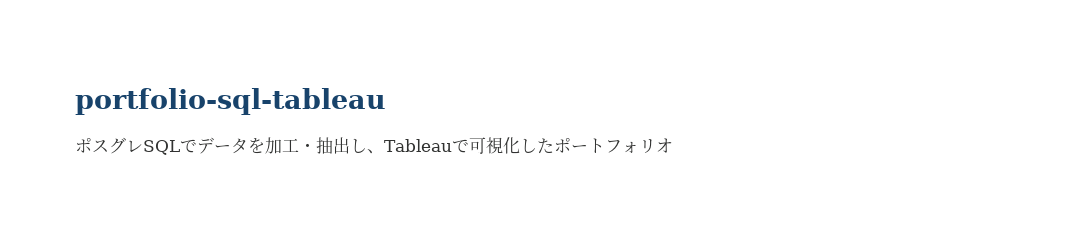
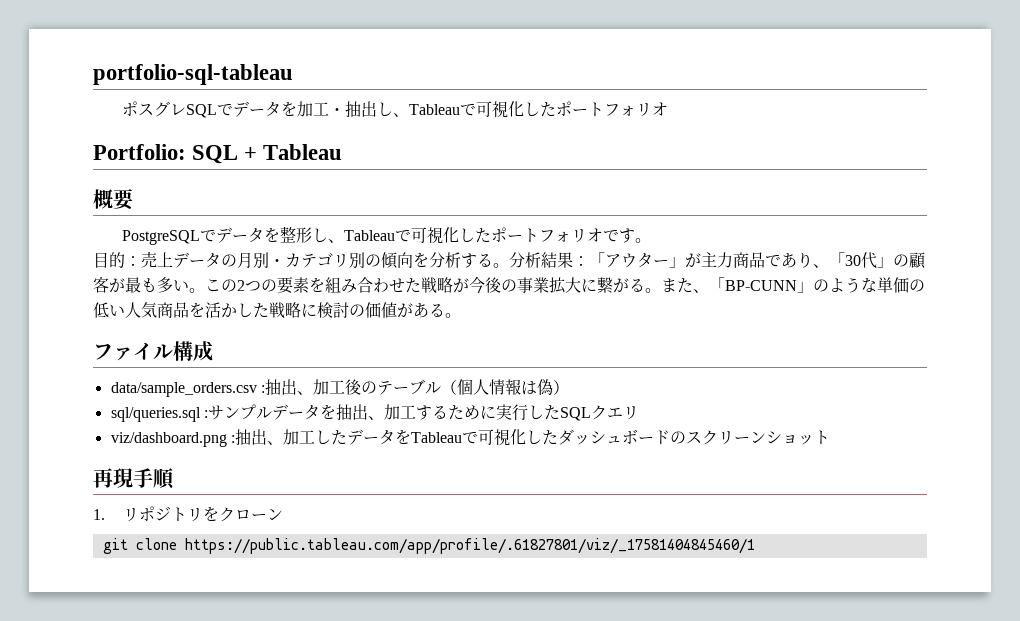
(673, 145) none -> [93,144,343,164] [93,189,134,210] [122,226,652,245] [93,251,926,269] [93,276,925,294] [93,302,461,319] [93,341,213,361] [110,379,569,397] [110,404,639,422] [110,429,830,447] [93,468,174,489] [93,506,284,522] [102,538,755,554] // Portfolio: SQL + Tableau // 概要 // PostgreSQLでデータを整形し、Tableauで可視化したポートフォリオです。 // 目的：売上データの月別・カテゴリ別の傾向を分析する。分析結果：「アウター」が主力商品であり、「30代」の顧客が最も多い。この2つの要素を組み合わせた戦略が今後の事業拡大に繋がる。また、「BP-CUNN」のような単価の低い人気商品を活かした戦略に検討の価値がある。 // ファイル構成 // data/sample_orders.csv :抽出、加工後のテーブル（個人情報は偽） // sql/queries.sql :サンプルデータを抽出、加工するために実行したSQLクエリ // viz/dashboard.png :抽出、加工したデータをTableauで可視化したダッシュボードのスクリーンショット // 再現手順 // 1.リポジトリをクローン // git clone https://public.tableau.com/app/profile/.61827801/viz/_17581404845460/1

